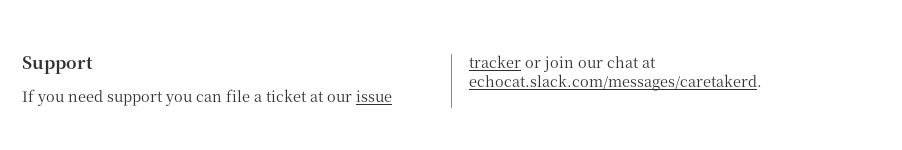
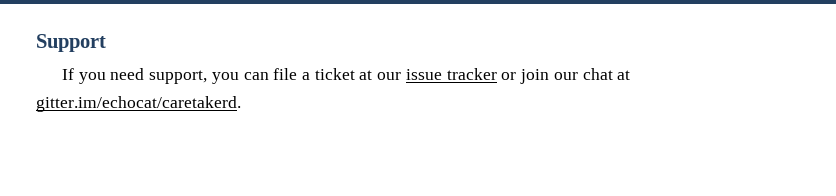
[107,91,163,106] support -> [149,70,208,84] support,
[469,74,762,91] echocat.slack.com/messages/caretakerd. -> [36,96,241,112] gitter.im/echocat/caretakerd.

